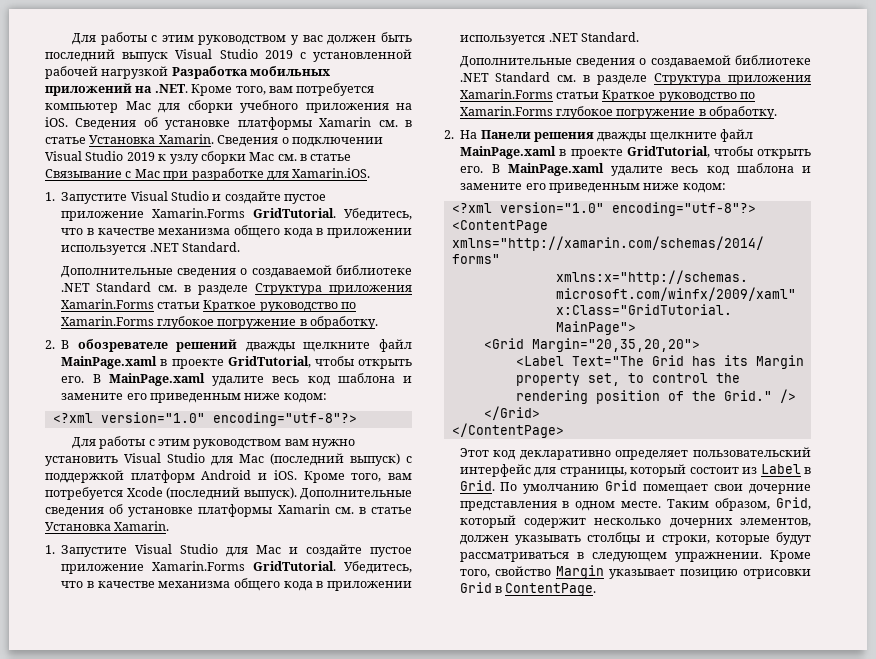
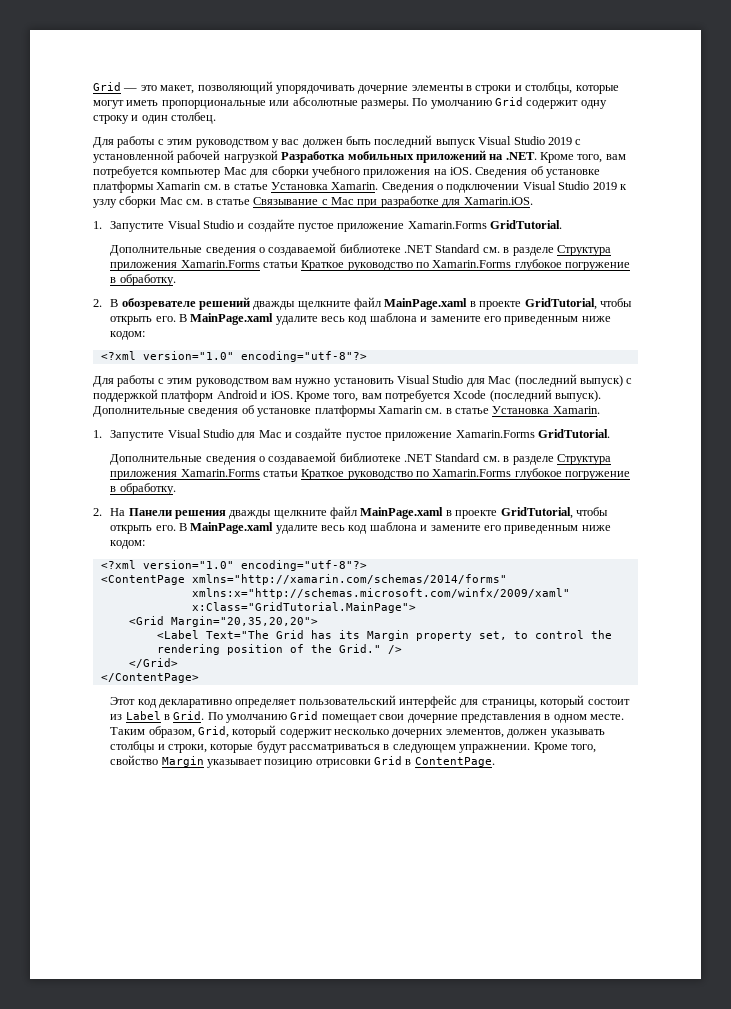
(71, 39) none -> [93,81,619,94] [93,97,607,109] [93,112,217,124] Grid — это макет, позволяющий упорядочивать дочерние элементы в строки и столбцы, которые могут иметь пропорциональные или абсолютные размеры. По умолчанию Grid содержит одну строку и один столбец. //
[344,208,413,221] [61,225,412,238] [61,242,240,255] Убедитесь, что в качестве механизма общего кода в приложении используется .NET Standard. -> (563, 224) none
[344,561,413,574] [61,578,412,591] [460,32,639,45] Убедитесь, что в качестве механизма общего кода в приложении используется .NET Standard. -> (610, 433) none

